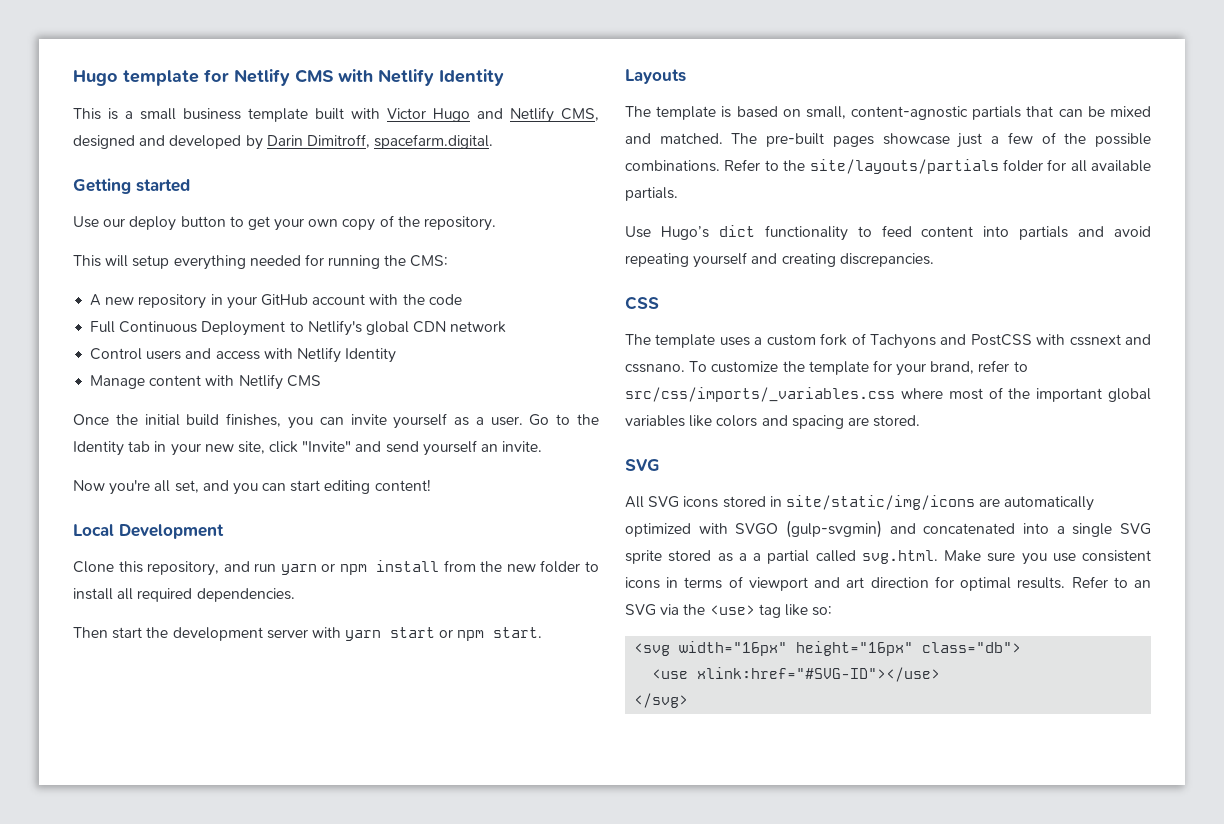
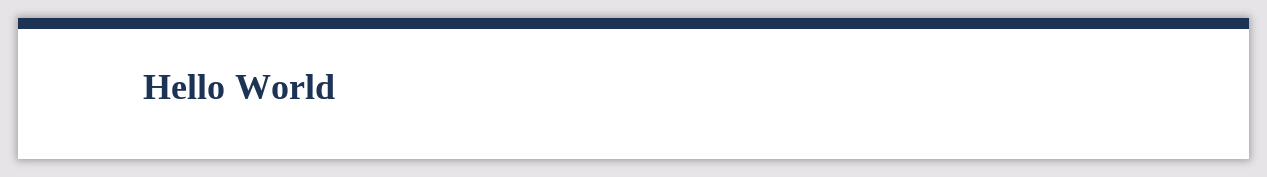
[73,69,504,86] [73,107,599,123] [73,134,494,150] [73,178,190,194] [73,215,497,231] [73,254,449,270] [90,294,462,309] [90,320,507,336] [90,347,397,363] [90,374,321,390] [73,413,599,429] [73,440,543,456] [73,479,431,495] [73,524,224,539] [73,560,600,576] [73,588,295,602] [73,627,543,641] [625,69,686,84] [625,106,1151,120] [625,132,1151,148] [625,159,1151,174] [625,187,678,201] [625,225,1151,241] [625,252,934,268] [625,296,659,310] [625,333,1151,349] [625,360,1028,376] [625,387,1151,402] [625,415,921,429] [625,459,660,471] [625,495,1095,511] [625,520,1151,538] [625,550,1151,565] [625,576,1151,591] [625,604,833,618] [634,641,1022,656] [652,667,941,682] [634,693,689,708] Hugo template for Netlify CMS with Netlify Identity // This is a small business template built with Victor Hugo and Netlify CMS, designed and developed by Darin Dimitroff, spacefarm.digital. // Getting started // Use our deploy button to get your own copy of the repository. // This will setup everything needed for running the CMS: // A new repository in your GitHub account with the code // Full Continuous Deployment to Netlify's global CDN network // Control users and access with Netlify Identity // Manage content with Netlify CMS // Once the initial build finishes, you can invite yourself as a user. Go to the Identity tab in your new site, click "Invite" and send yourself an invite. // Now you're all set, and you can start editing content! // Local Development // Clone this repository, and run yarn or npm install from the new folder to install all required dependencies. // Then start the development server with yarn start or npm start. // Layouts // The template is based on small, content-agnostic partials that can be mixed and matched. The pre-built pages showcase just a few of the possible combinations. Refer to the site/layouts/partials folder for all available partials. // Use Hugo’s dict functionality to feed content into partials and avoid repeating yourself and creating discrepancies. // CSS // The template uses a custom fork of Tachyons and PostCSS with cssnext and cssnano. To customize the template for your brand, refer to src/css/imports/_variables.css where most of the important global variables like colors and spacing are stored. // SVG // All SVG icons stored in site/static/img/icons are automatically optimized with SVGO (gulp-svgmin) and concatenated into a single SVG sprite stored as a a partial called svg.html. Make sure you use consistent icons in terms of viewport and art direction for optimal results. Refer to an SVG via the <use> tag like so: // <svg width="16px" height="16px" class="db"> // <use xlink:href="#SVG-ID"></use> // </svg> -> [143,74,335,99] Hello World

